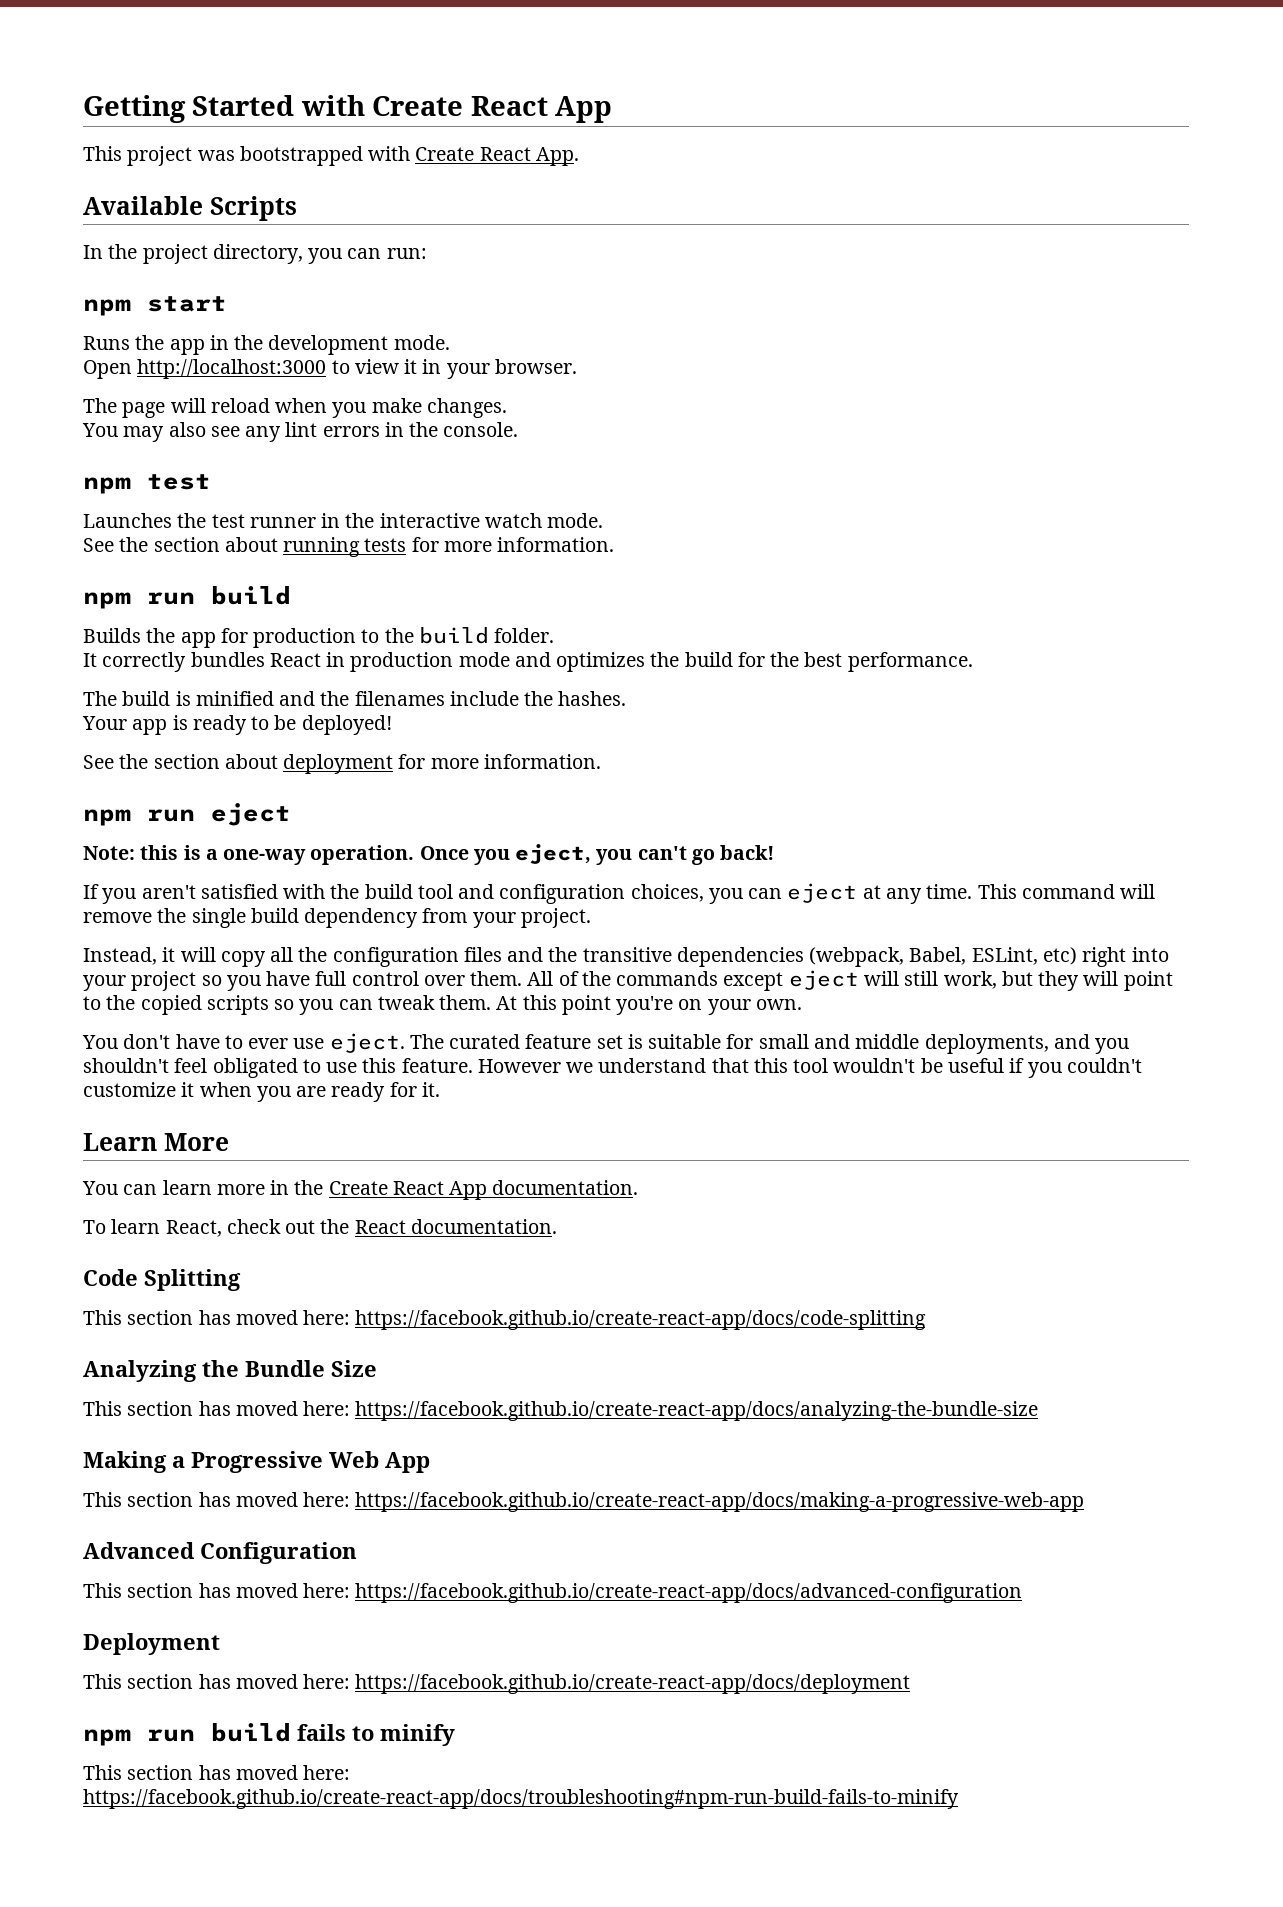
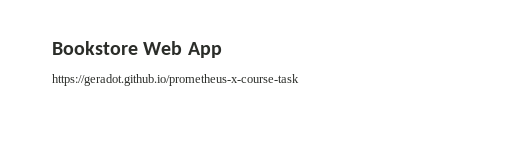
[83,95,613,123] [83,146,579,166] [83,196,297,221] [83,244,427,264] [83,296,227,316] [83,335,450,355] [83,359,577,379] [83,398,507,418] [82,422,519,442] [83,474,211,494] [83,513,604,528] [83,537,615,557] [83,586,291,609] [83,627,555,648] [83,652,973,672] [83,691,627,706] [82,715,392,735] [83,754,601,774] [83,803,291,826] [83,844,775,865] [83,883,1156,904] [83,908,591,928] [83,947,1169,967] [83,970,1173,991] [83,995,802,1015] [82,1033,1130,1054] [83,1058,1142,1078] [83,1082,440,1102] [83,1133,229,1151] [82,1180,639,1200] [83,1219,557,1237] [83,1269,241,1291] [83,1310,927,1330] [83,1360,377,1382] [83,1401,1039,1421] [83,1451,430,1473] [83,1492,1085,1512] [83,1542,357,1564] [83,1583,1023,1603] [83,1633,220,1655] [83,1674,911,1694] [83,1723,455,1746] [83,1765,351,1780] [83,1789,959,1809] Getting Started with Create React App // This project was bootstrapped with Create React App. // Available Scripts // In the project directory, you can run: // npm start // Runs the app in the development mode. // Open http://localhost:3000 to view it in your browser. // The page will reload when you make changes. // You may also see any lint errors in the console. // npm test // Launches the test runner in the interactive watch mode. // See the section about running tests for more information. // npm run build // Builds the app for production to the build folder. // It correctly bundles React in production mode and optimizes the build for the best performance. // The build is minified and the filenames include the hashes. // Your app is ready to be deployed! // See the section about deployment for more information. // npm run eject // Note: this is a one-way operation. Once you eject, you can't go back! // If you aren't satisfied with the build tool and configuration choices, you can eject at any time. This command will remove the single build dependency from your project. // Instead, it will copy all the configuration files and the transitive dependencies (webpack, Babel, ESLint, etc) right into your project so you have full control over them. All of the commands except eject will still work, but they will point to the copied scripts so you can tweak them. At this point you're on your own. // You don't have to ever use eject. The curated feature set is suitable for small and middle deployments, and you shouldn't feel obligated to use this feature. However we understand that this tool wouldn't be useful if you couldn't customize it when you are ready for it. // Learn More // You can learn more in the Create React App documentation. // To learn React, check out the React documentation. // Code Splitting // This section has moved here: https://facebook.github.io/create-react-app/docs/code-splitting // Analyzing the Bundle Size // This section has moved here: https://facebook.github.io/create-react-app/docs/analyzing-the-bundle-size // Making a Progressive Web App // This section has moved here: https://facebook.github.io/create-react-app/docs/making-a-progressive-web-app // Advanced Configuration // This section has moved here: https://facebook.github.io/create-react-app/docs/advanced-configuration // Deployment // This section has moved here: https://facebook.github.io/create-react-app/docs/deployment // npm run build fails to minify // This section has moved here: https://facebook.github.io/create-react-app/docs/troubleshooting#npm-run-build-fails-to-minify -> [52,41,222,58] [52,74,299,86] Bookstore Web App // https://geradot.github.io/prometheus-x-course-task

